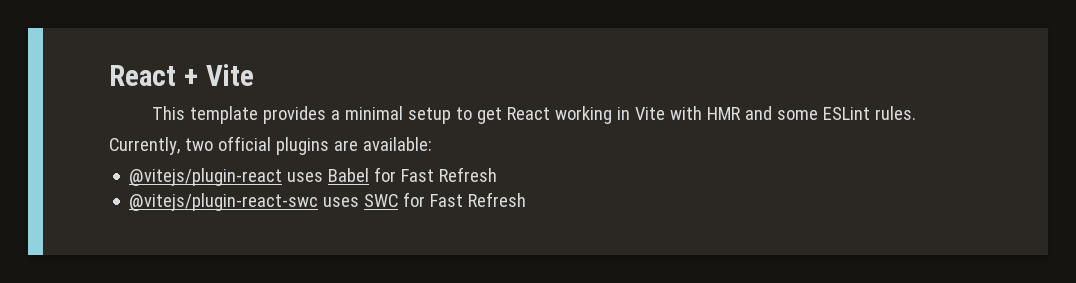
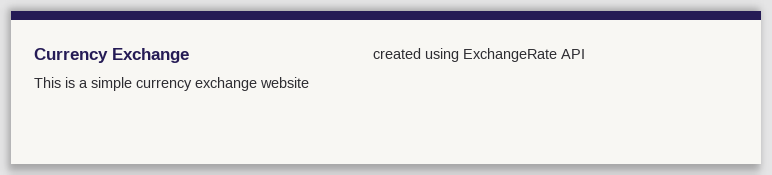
[109,64,254,86] [151,106,916,124] [109,136,432,155] [129,167,498,186] [129,192,527,211] React + Vite // This template provides a minimal setup to get React working in Vite with HMR and some ESLint rules. // Currently, two official plugins are available: // @vitejs/plugin-react uses Babel for Fast Refresh // @vitejs/plugin-react-swc uses SWC for Fast Refresh -> [34,48,189,63] [34,77,309,91] [373,48,585,62] Currency Exchange // This is a simple currency exchange website created using ExchangeRate API

